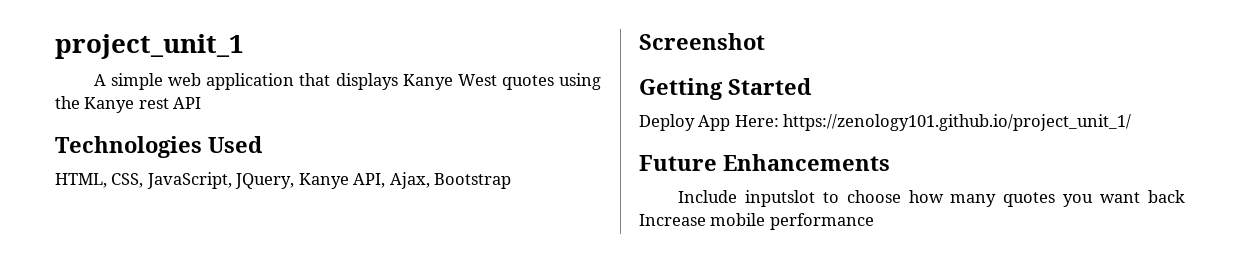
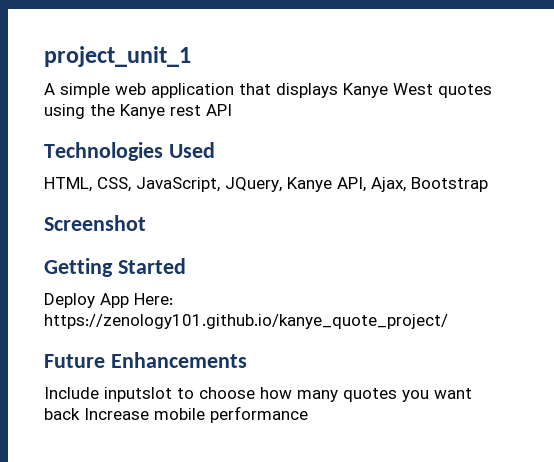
[783,114,1132,131] https://zenology101.github.io/project_unit_1/ -> [44,314,448,329] https://zenology101.github.io/kanye_quote_project/

